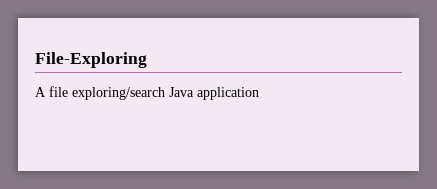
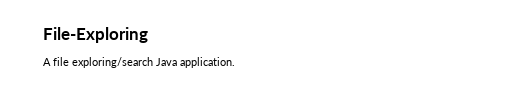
[197,87,259,100] application -> [180,57,235,68] application.

